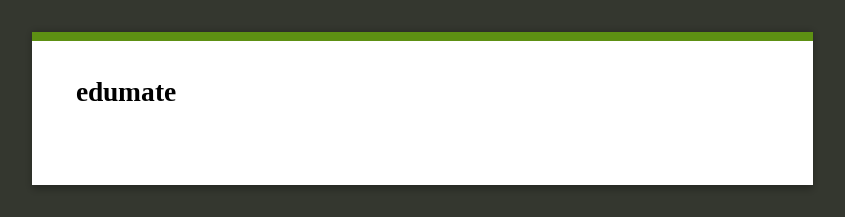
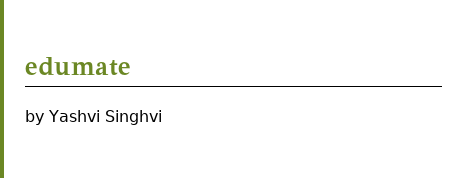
(176, 91) none -> [25,110,162,125] // by Yashvi Singhvi

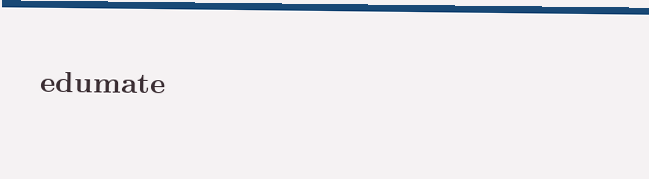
[25,110,162,125] // by Yashvi Singhvi -> (166, 82) none

